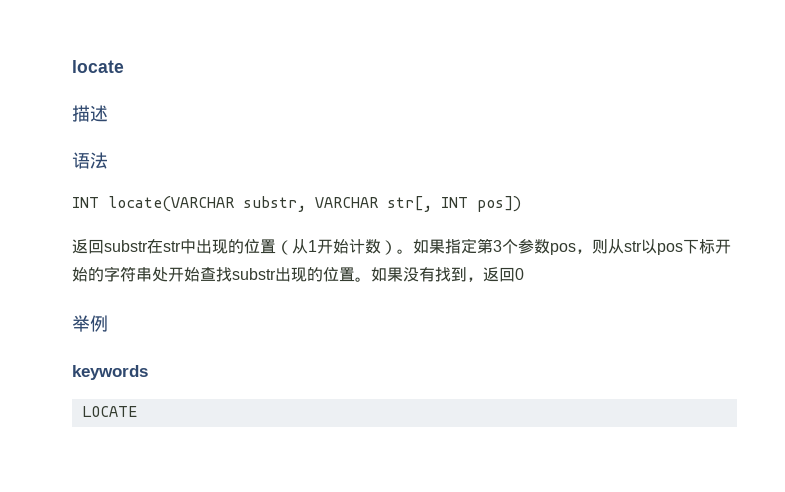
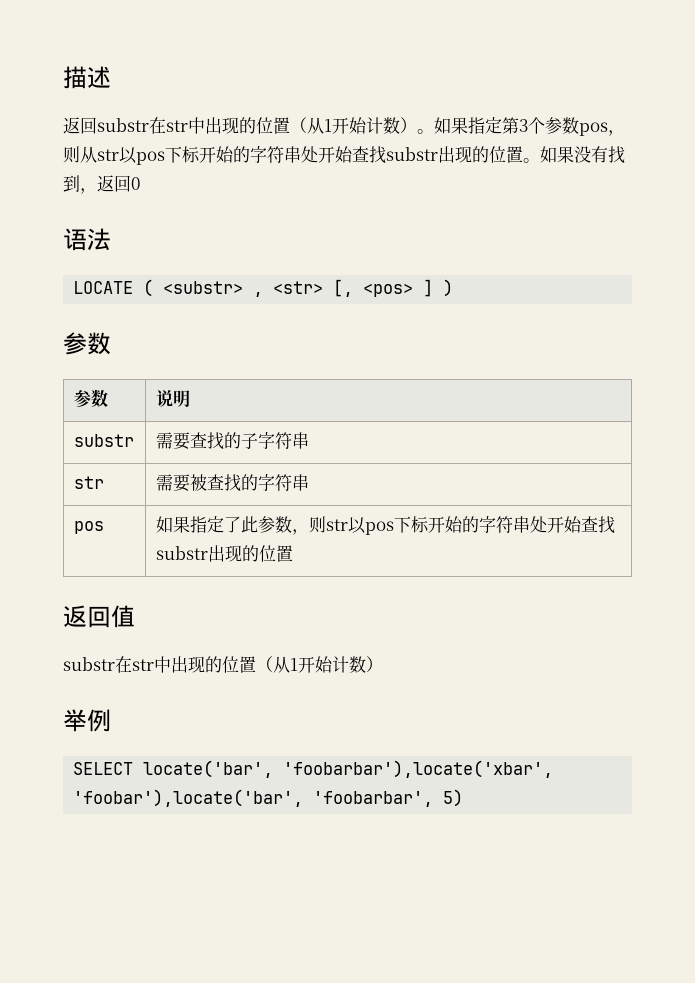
[72,60,124,73] locate // -> (63, 77) none
[72,152,108,169] [72,196,521,212] // 语法 // INT locate(VARCHAR substr, VARCHAR str[, INT pos]) -> (111, 77) none
[72,315,108,332] [72,365,148,380] [81,406,137,417] 举例 // keywords // LOCATE -> [63,228,111,251] [73,279,454,297] [63,332,111,355] [73,389,108,408] [155,390,190,407] [73,434,134,447] [155,432,309,450] [73,476,104,489] [155,474,309,492] [73,521,104,534] [155,516,615,535] [155,545,293,562] [63,605,135,628] [63,656,383,673] [63,709,111,732] [73,760,554,778] [73,789,464,807] 语法 // LOCATE ( <substr> , <str> [, <pos> ] ) // 参数 // 参数 | 说明 // substr | 需要查找的子字符串 // str | 需要被查找的字符串 // pos | 如果指定了此参数，则str以pos下标开始的字符串处开始查找substr出现的位置 // 返回值 // substr在str中出现的位置（从1开始计数） // 举例 // SELECT locate('bar', 'foobarbar'),locate('xbar', 'foobar'),locate('bar', 'foobarbar', 5)

